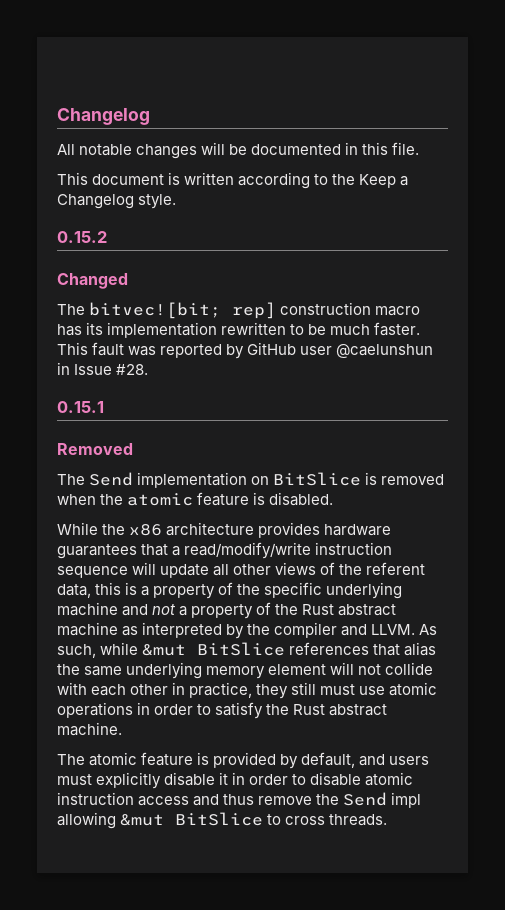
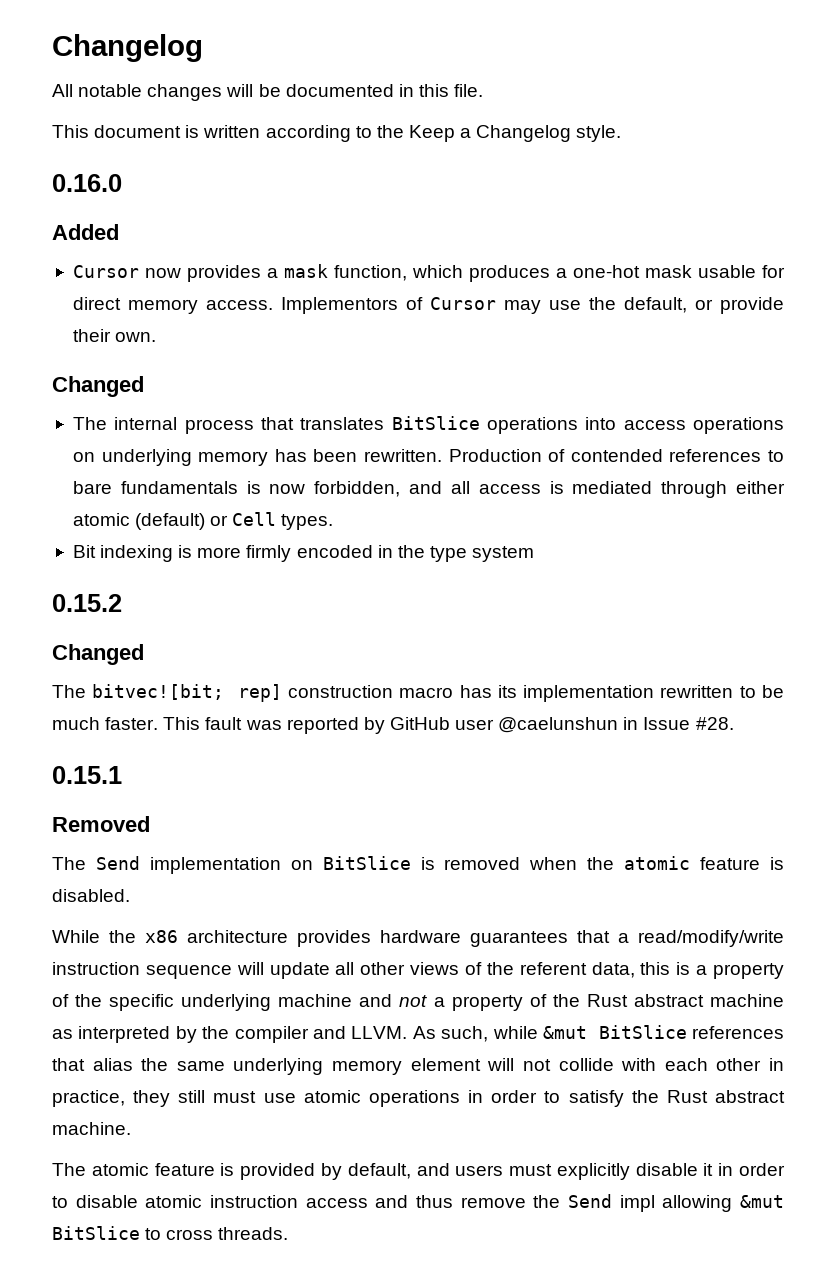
(177, 201) none -> [52,174,122,192] [52,224,119,240] [72,264,785,282] [72,297,784,314] [72,329,157,342] [52,376,144,397] [72,416,784,434] [72,449,785,466] [72,481,786,498] [72,512,334,530] [72,545,535,562] // 0.16.0 // Added // Cursor now provides a mask function, which produces a one-hot mask usable for direct memory access. Implementors of Cursor may use the default, or provide their own. // Changed // The internal process that translates BitSlice operations into access operations on underlying memory has been rewritten. Production of contended references to bare fundamentals is now forbidden, and all access is mediated through either atomic (default) or Cell types. // Bit indexing is more firmly encoded in the type system

